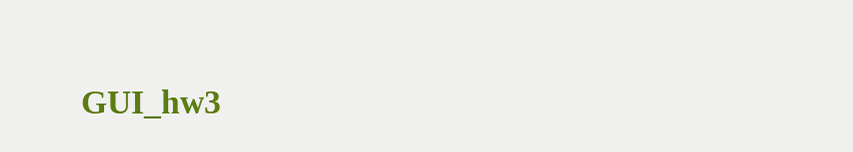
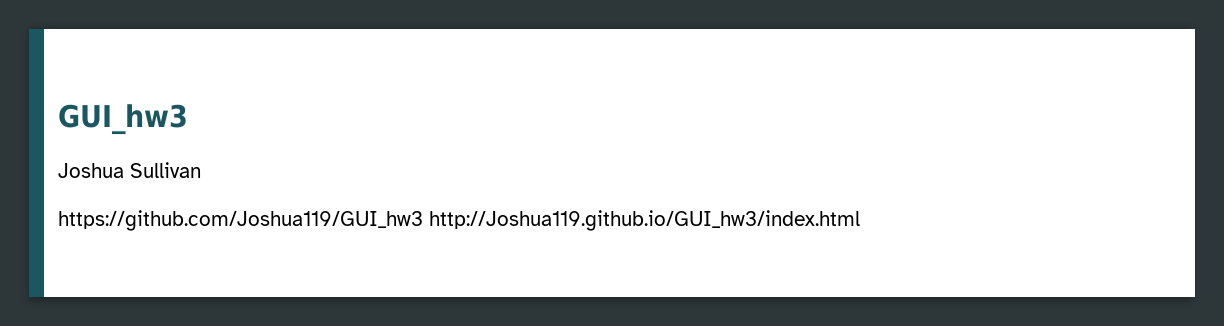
(222, 104) none -> [58,162,201,178] [58,210,860,231] // Joshua Sullivan // https://github.com/Joshua119/GUI_hw3 http://Joshua119.github.io/GUI_hw3/index.html

